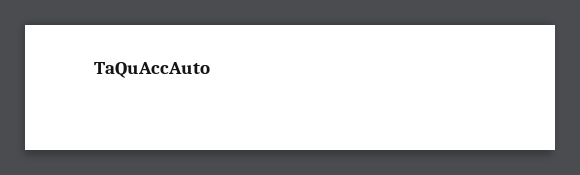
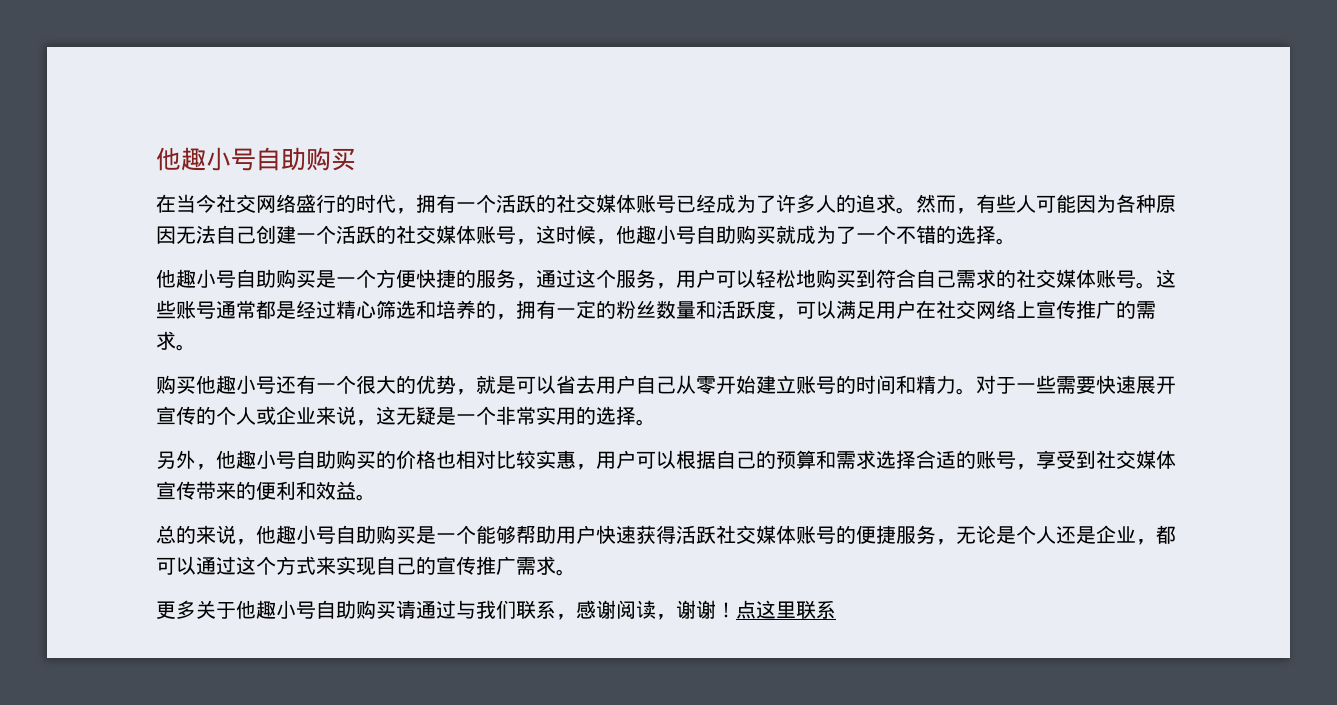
[94,62,210,78] TaQuAccAuto -> [156,147,356,171] [156,194,1176,214] [156,225,1016,245] [156,269,1176,289] [156,300,1156,320] [156,331,196,351] [156,375,1176,395] [156,406,656,426] [156,450,1176,470] [156,481,376,501] [156,525,1176,545] [156,556,576,576] [156,600,836,620] 他趣小号自助购买 // 在当今社交网络盛行的时代，拥有一个活跃的社交媒体账号已经成为了许多人的追求。然而，有些人可能因为各种原因无法自己创建一个活跃的社交媒体账号，这时候，他趣小号自助购买就成为了一个不错的选择。 // 他趣小号自助购买是一个方便快捷的服务，通过这个服务，用户可以轻松地购买到符合自己需求的社交媒体账号。这些账号通常都是经过精心筛选和培养的，拥有一定的粉丝数量和活跃度，可以满足用户在社交网络上宣传推广的需求。 // 购买他趣小号还有一个很大的优势，就是可以省去用户自己从零开始建立账号的时间和精力。对于一些需要快速展开宣传的个人或企业来说，这无疑是一个非常实用的选择。 // 另外，他趣小号自助购买的价格也相对比较实惠，用户可以根据自己的预算和需求选择合适的账号，享受到社交媒体宣传带来的便利和效益。 // 总的来说，他趣小号自助购买是一个能够帮助用户快速获得活跃社交媒体账号的便捷服务，无论是个人还是企业，都可以通过这个方式来实现自己的宣传推广需求。 // 更多关于他趣小号自助购买请通过与我们联系，感谢阅读，谢谢！点这里联系

